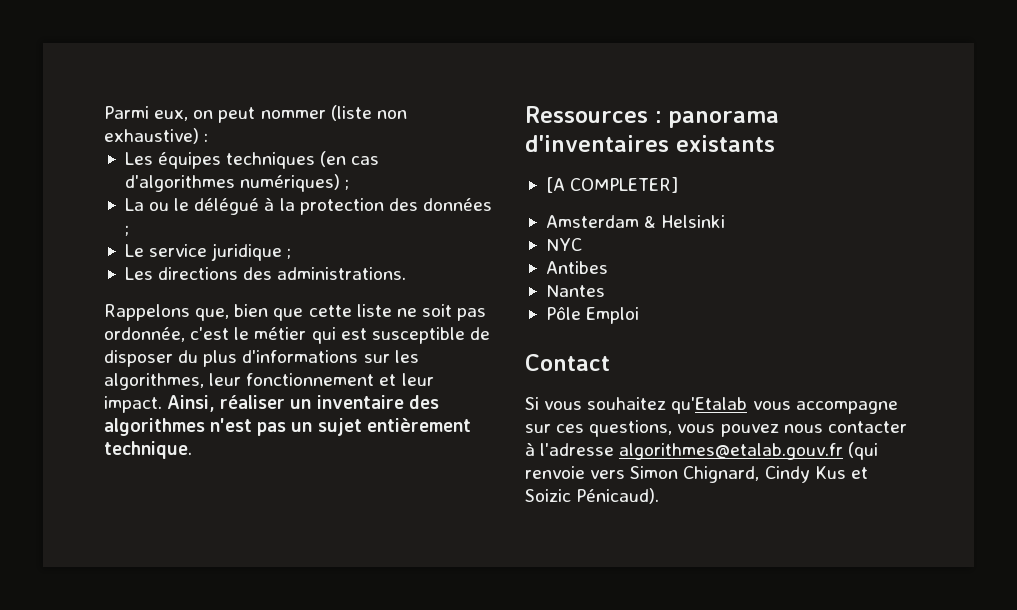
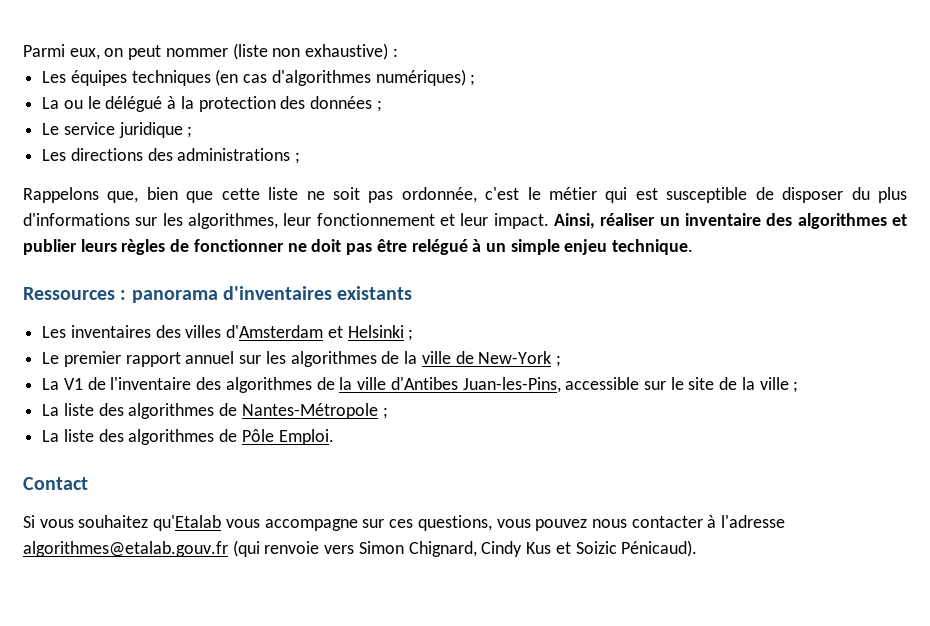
[277,267,407,280] administrations. -> [177,148,301,164] administrations ;
[210,417,471,436] n'est pas un sujet entièrement -> [892,214,908,226] [23,239,608,255] et publier leurs règles de fonctionner ne doit pas être relégué à un simple enjeu
[545,177,679,193] [545,215,726,228] [545,238,582,251] [545,261,608,274] [545,285,605,297] [545,307,640,324] [A COMPLETER] // Amsterdam & Helsinki // NYC // Antibes // Nantes // Pôle Emploi -> [42,325,414,341] [42,351,561,367] [42,377,799,393] [42,403,388,419] [42,429,334,445] Les inventaires des villes d'Amsterdam et Helsinki ; // Le premier rapport annuel sur les algorithmes de la ville de New-York ; // La V1 de l'inventaire des algorithmes de la ville d'Antibes Juan-les-Pins, accessible sur le site de la ville ; // La liste des algorithmes de Nantes-Métropole ; // La liste des algorithmes de Pôle Emploi.

